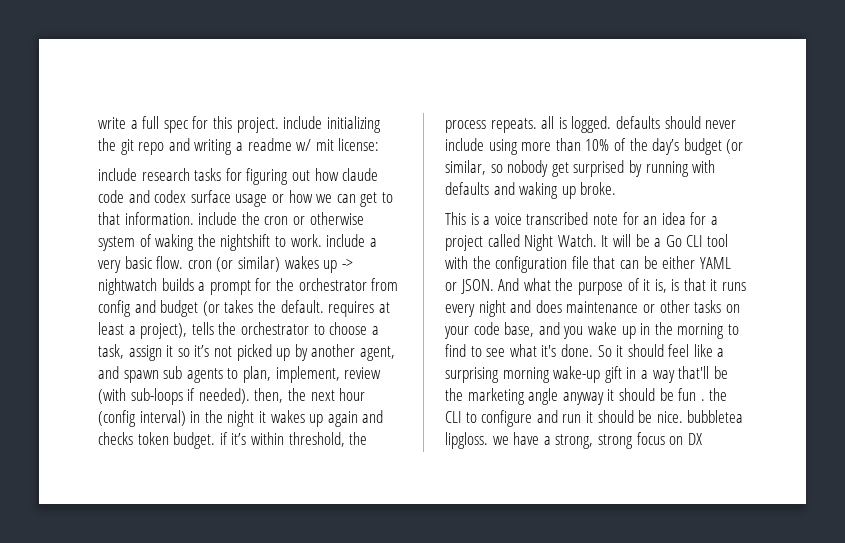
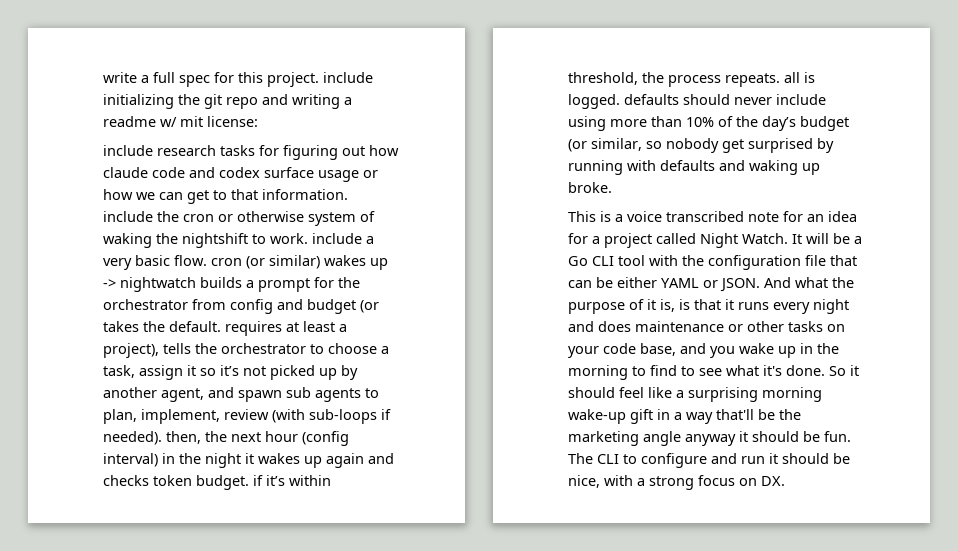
[678,388,728,401] fun . the -> [824,431,851,442] [568,453,593,464] fun. The
[656,410,744,423] [445,432,594,449] nice. bubbletea lipgloss. we have a strong, -> [568,475,645,488] nice, with a
[687,433,702,445] DX -> [761,476,785,486] DX.

